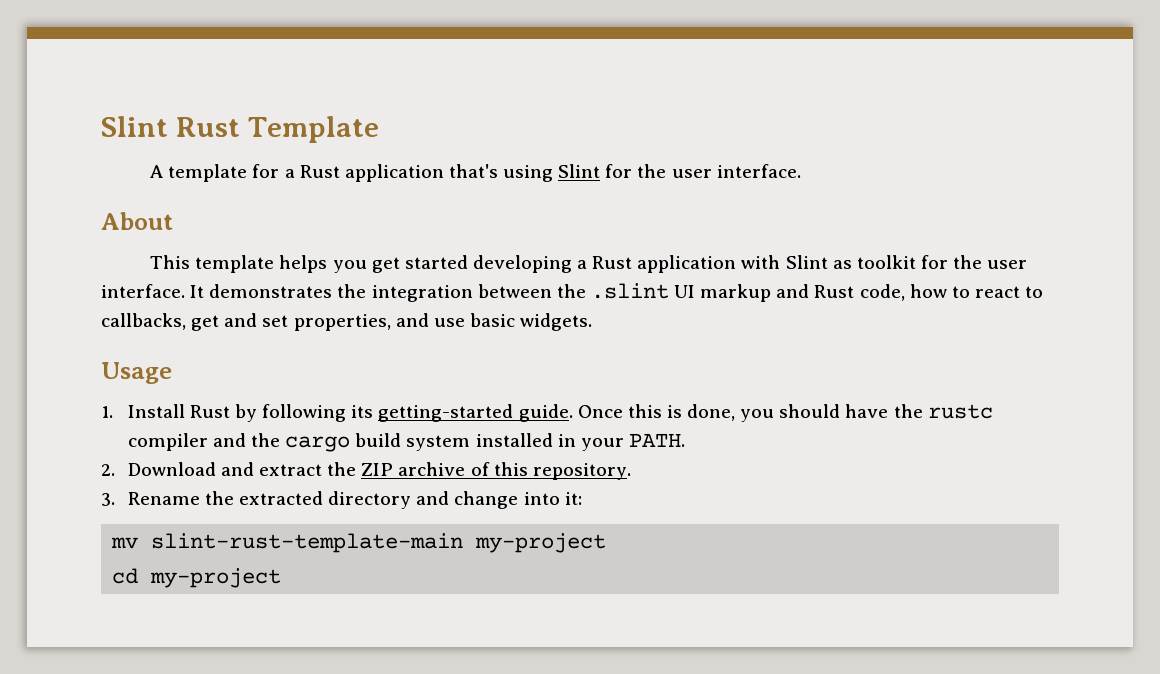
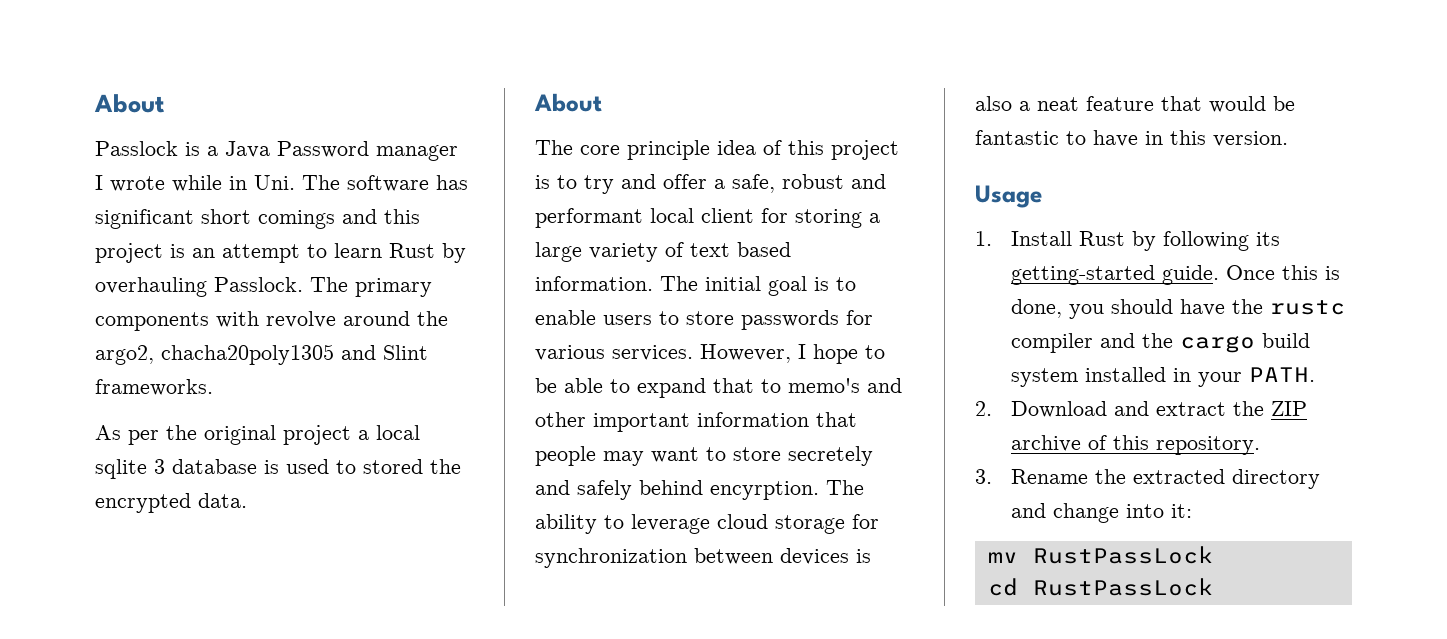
[101,116,379,143] [150,164,801,182] [101,212,173,230] [150,255,1028,273] [101,283,1044,302] [101,313,593,331] Slint Rust Template // A template for a Rust application that's using Slint for the user interface. // About // This template helps you get started developing a Rust application with Slint as toolkit for the user interface. It demonstrates the integration between the .slint UI markup and Rust code, how to react to callbacks, get and set properties, and use basic widgets. -> [94,94,165,113] [95,141,458,161] [95,175,468,192] [95,209,420,229] [95,243,466,263] [95,277,432,297] [95,311,448,331] [95,344,428,365] [95,379,213,396] [95,425,420,445] [95,459,461,479] [95,493,247,513] [534,93,602,112] [535,140,899,160] [535,174,886,194] [535,208,880,228] [535,242,791,262] [535,276,856,296] [535,310,873,330] [535,344,885,364] [535,378,902,398] [535,412,857,432] [535,446,873,466] [535,480,864,500] [535,514,879,534] [535,548,871,568] [975,96,1295,113] [975,130,1288,147] About // Passlock is a Java Password manager I wrote while in Uni. The software has significant short comings and this project is an attempt to learn Rust by overhauling Passlock. The primary components with revolve around the argo2, chacha20poly1305 and Slint frameworks. // As per the original project a local sqlite 3 database is used to stored the encrypted data. // About // The core principle idea of this project is to try and offer a safe, robust and performant local client for storing a large variety of text based information. The initial goal is to enable users to store passwords for various services. However, I hope to be able to expand that to memo's and other important information that people may want to store secretely and safely behind encyrption. The ability to leverage cloud storage for synchronization between devices is also a neat feature that would be fantastic to have in this version.
[151,533,607,553] slint-rust-template-main my-project -> [1032,546,1213,564] RustPassLock
[150,568,282,588] my-project -> [1032,578,1213,596] RustPassLock

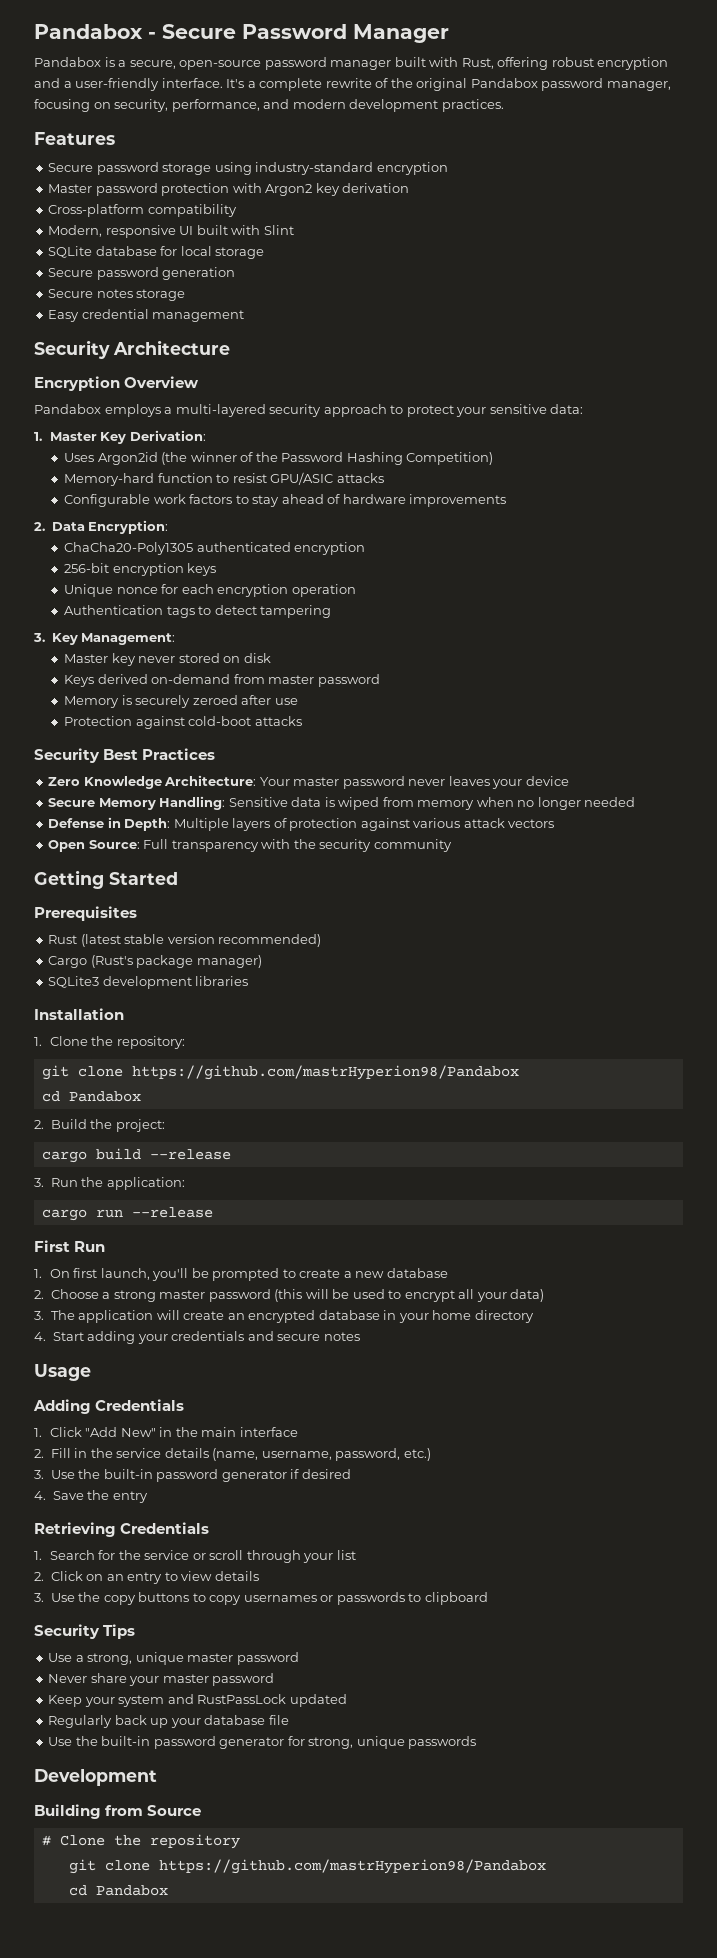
[94,94,165,113] [95,141,458,161] [95,175,468,192] [95,209,420,229] [95,243,466,263] [95,277,432,297] [95,311,448,331] [95,344,428,365] [95,379,213,396] [95,425,420,445] [95,459,461,479] [95,493,247,513] [534,93,602,112] [535,140,899,160] [535,174,886,194] [535,208,880,228] [535,242,791,262] [535,276,856,296] [535,310,873,330] [535,344,885,364] [535,378,902,398] [535,412,857,432] [535,446,873,466] [535,480,864,500] [535,514,879,534] [535,548,871,568] [975,96,1295,113] [975,130,1288,147] [975,185,1042,208] [975,231,1280,251] [1010,265,1340,285] [1010,299,1345,319] [1010,333,1310,353] [1010,367,1315,387] [975,401,1307,418] [1010,435,1260,455] [975,469,1320,489] [1010,503,1192,523] [987,546,1213,564] [987,578,1213,596] About // Passlock is a Java Password manager I wrote while in Uni. The software has significant short comings and this project is an attempt to learn Rust by overhauling Passlock. The primary components with revolve around the argo2, chacha20poly1305 and Slint frameworks. // As per the original project a local sqlite 3 database is used to stored the encrypted data. // About // The core principle idea of this project is to try and offer a safe, robust and performant local client for storing a large variety of text based information. The initial goal is to enable users to store passwords for various services. However, I hope to be able to expand that to memo's and other important information that people may want to store secretely and safely behind encyrption. The ability to leverage cloud storage for synchronization between devices is also a neat feature that would be fantastic to have in this version. // Usage // 1. Install Rust by following its getting-started guide. Once this is done, you should have the rustc compiler and the cargo build system installed in your PATH. // 2. Download and extract the ZIP archive of this repository. // 3. Rename the extracted directory and change into it: // mv RustPassLock // cd RustPassLock -> [34,24,449,43] [34,57,669,70] [34,78,671,91] [34,99,504,112] [34,132,115,145] [48,162,448,175] [48,183,410,196] [48,204,237,217] [48,225,294,238] [48,246,265,259] [48,267,236,280] [48,289,186,301] [48,309,245,322] [34,340,230,359] [34,376,200,391] [34,404,584,417] [34,430,206,444] [64,452,494,465] [64,472,384,486] [64,494,507,507] [34,520,169,534] [64,542,366,555] [64,563,217,576] [64,584,356,597] [64,605,332,618] [33,633,176,645] [64,653,271,666] [64,674,380,687] [64,695,298,708] [64,716,302,729] [34,748,216,763] [48,775,569,789] [48,796,636,810] [48,817,555,831] [48,839,452,852] [34,870,178,889] [34,906,137,921] [48,934,322,947] [48,955,262,968] [48,976,249,989] [34,1008,124,1020] [34,1036,185,1049] [41,1065,519,1080] [41,1091,141,1102] [34,1119,165,1132] [41,1148,231,1163] [34,1177,185,1190] [41,1207,213,1221] [34,1240,106,1252] [34,1268,448,1281] [34,1289,545,1302] [34,1310,534,1323] [34,1331,360,1344] [34,1364,91,1381] [33,1399,185,1414] [34,1427,298,1437] [34,1448,431,1461] [34,1469,351,1482] [34,1490,148,1503] [34,1522,210,1537] [34,1550,356,1563] [34,1571,259,1584] [34,1592,488,1605] [34,1624,136,1639] [48,1652,299,1665] [48,1673,275,1686] [48,1694,347,1707] [48,1715,289,1728] [48,1736,477,1749] [34,1769,157,1786] [34,1804,202,1819] [41,1834,240,1849] [68,1859,546,1874] [68,1885,168,1896] Pandabox - Secure Password Manager // Pandabox is a secure, open-source password manager built with Rust, offering robust encryption and a user-friendly interface. It's a complete rewrite of the original Pandabox password manager, focusing on security, performance, and modern development practices. // Features // Secure password storage using industry-standard encryption // Master password protection with Argon2 key derivation // Cross-platform compatibility // Modern, responsive UI built with Slint // SQLite database for local storage // Secure password generation // Secure notes storage // Easy credential management // Security Architecture // Encryption Overview // Pandabox employs a multi-layered security approach to protect your sensitive data: // 1. Master Key Derivation: // Uses Argon2id (the winner of the Password Hashing Competition) // Memory-hard function to resist GPU/ASIC attacks // Configurable work factors to stay ahead of hardware improvements // 2. Data Encryption: // ChaCha20-Poly1305 authenticated encryption // 256-bit encryption keys // Unique nonce for each encryption operation // Authentication tags to detect tampering // 3. Key Management: // Master key never stored on disk // Keys derived on-demand from master password // Memory is securely zeroed after use // Protection against cold-boot attacks // Security Best Practices // Zero Knowledge Architecture: Your master password never leaves your device // Secure Memory Handling: Sensitive data is wiped from memory when no longer needed // Defense in Depth: Multiple layers of protection against various attack vectors // Open Source: Full transparency with the security community // Getting Started // Prerequisites // Rust (latest stable version recommended) // Cargo (Rust's package manager) // SQLite3 development libraries // Installation // 1. Clone the repository: // git clone https://github.com/mastrHyperion98/Pandabox // cd Pandabox // 2. Build the project: // cargo build --release // 3. Run the application: // cargo run --release // First Run // 1. On first launch, you'll be prompted to create a new database // 2. Choose a strong master password (this will be used to encrypt all your data) // 3. The application will create an encrypted database in your home directory // 4. Start adding your credentials and secure notes // Usage // Adding Credentials // 1. Click "Add New" in the main interface // 2. Fill in the service details (name, username, password, etc.) // 3. Use the built-in password generator if desired // 4. Save the entry // Retrieving Credentials // 1. Search for the service or scroll through your list // 2. Click on an entry to view details // 3. Use the copy buttons to copy usernames or passwords to clipboard // Security Tips // Use a strong, unique master password // Never share your master password // Keep your system and RustPassLock updated // Regularly back up your database file // Use the built-in password generator for strong, unique passwords // Development // Building from Source // # Clone the repository // git clone https://github.com/mastrHyperion98/Pandabox // cd Pandabox

